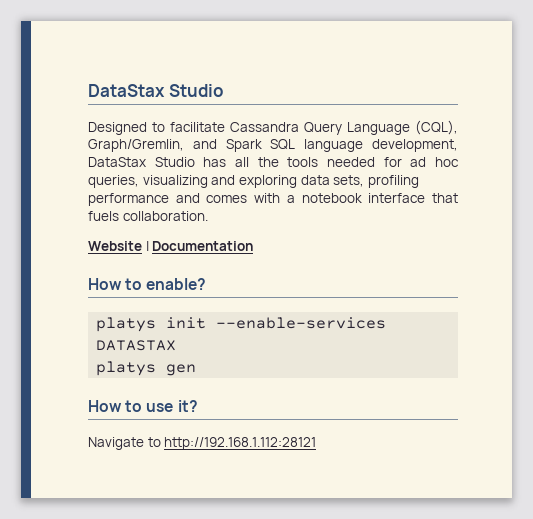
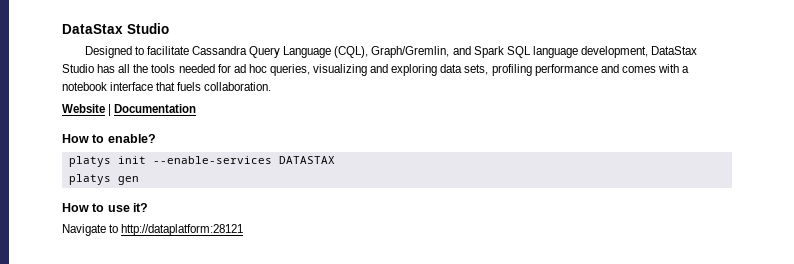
[164,437,317,450] http://192.168.1.112:28121 -> [121,224,244,236] http://dataplatform:28121

